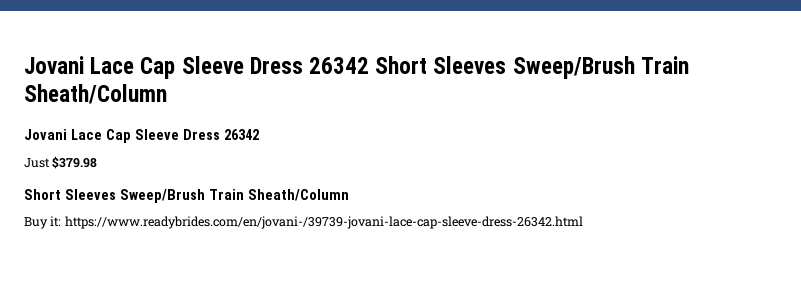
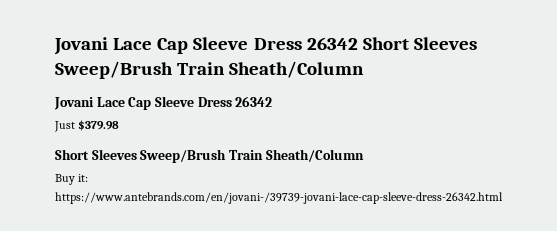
[64,216,583,229] https://www.readybrides.com/en/jovani-/39739-jovani-lace-cap-sleeve-dress-26342.html -> [55,192,503,204] https://www.antebrands.com/en/jovani-/39739-jovani-lace-cap-sleeve-dress-26342.html

